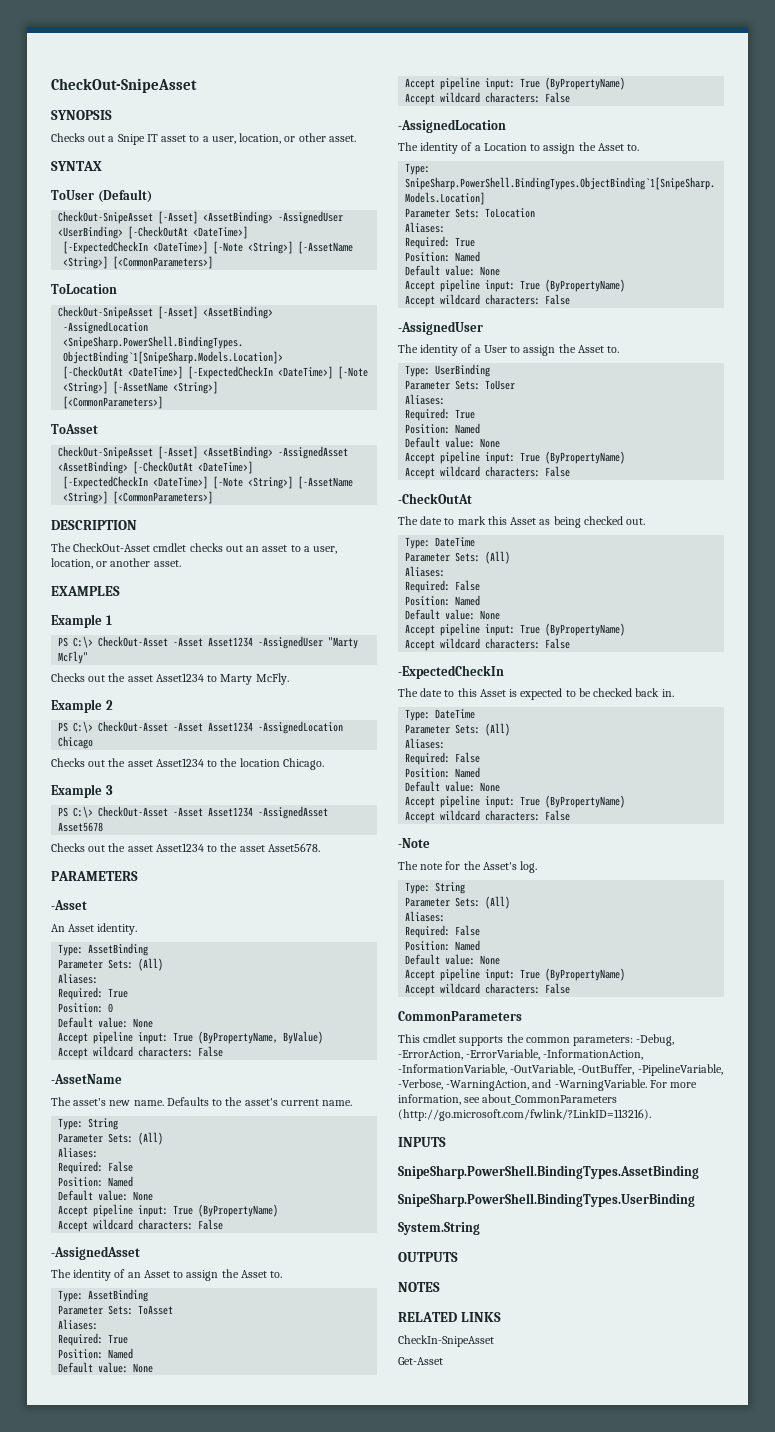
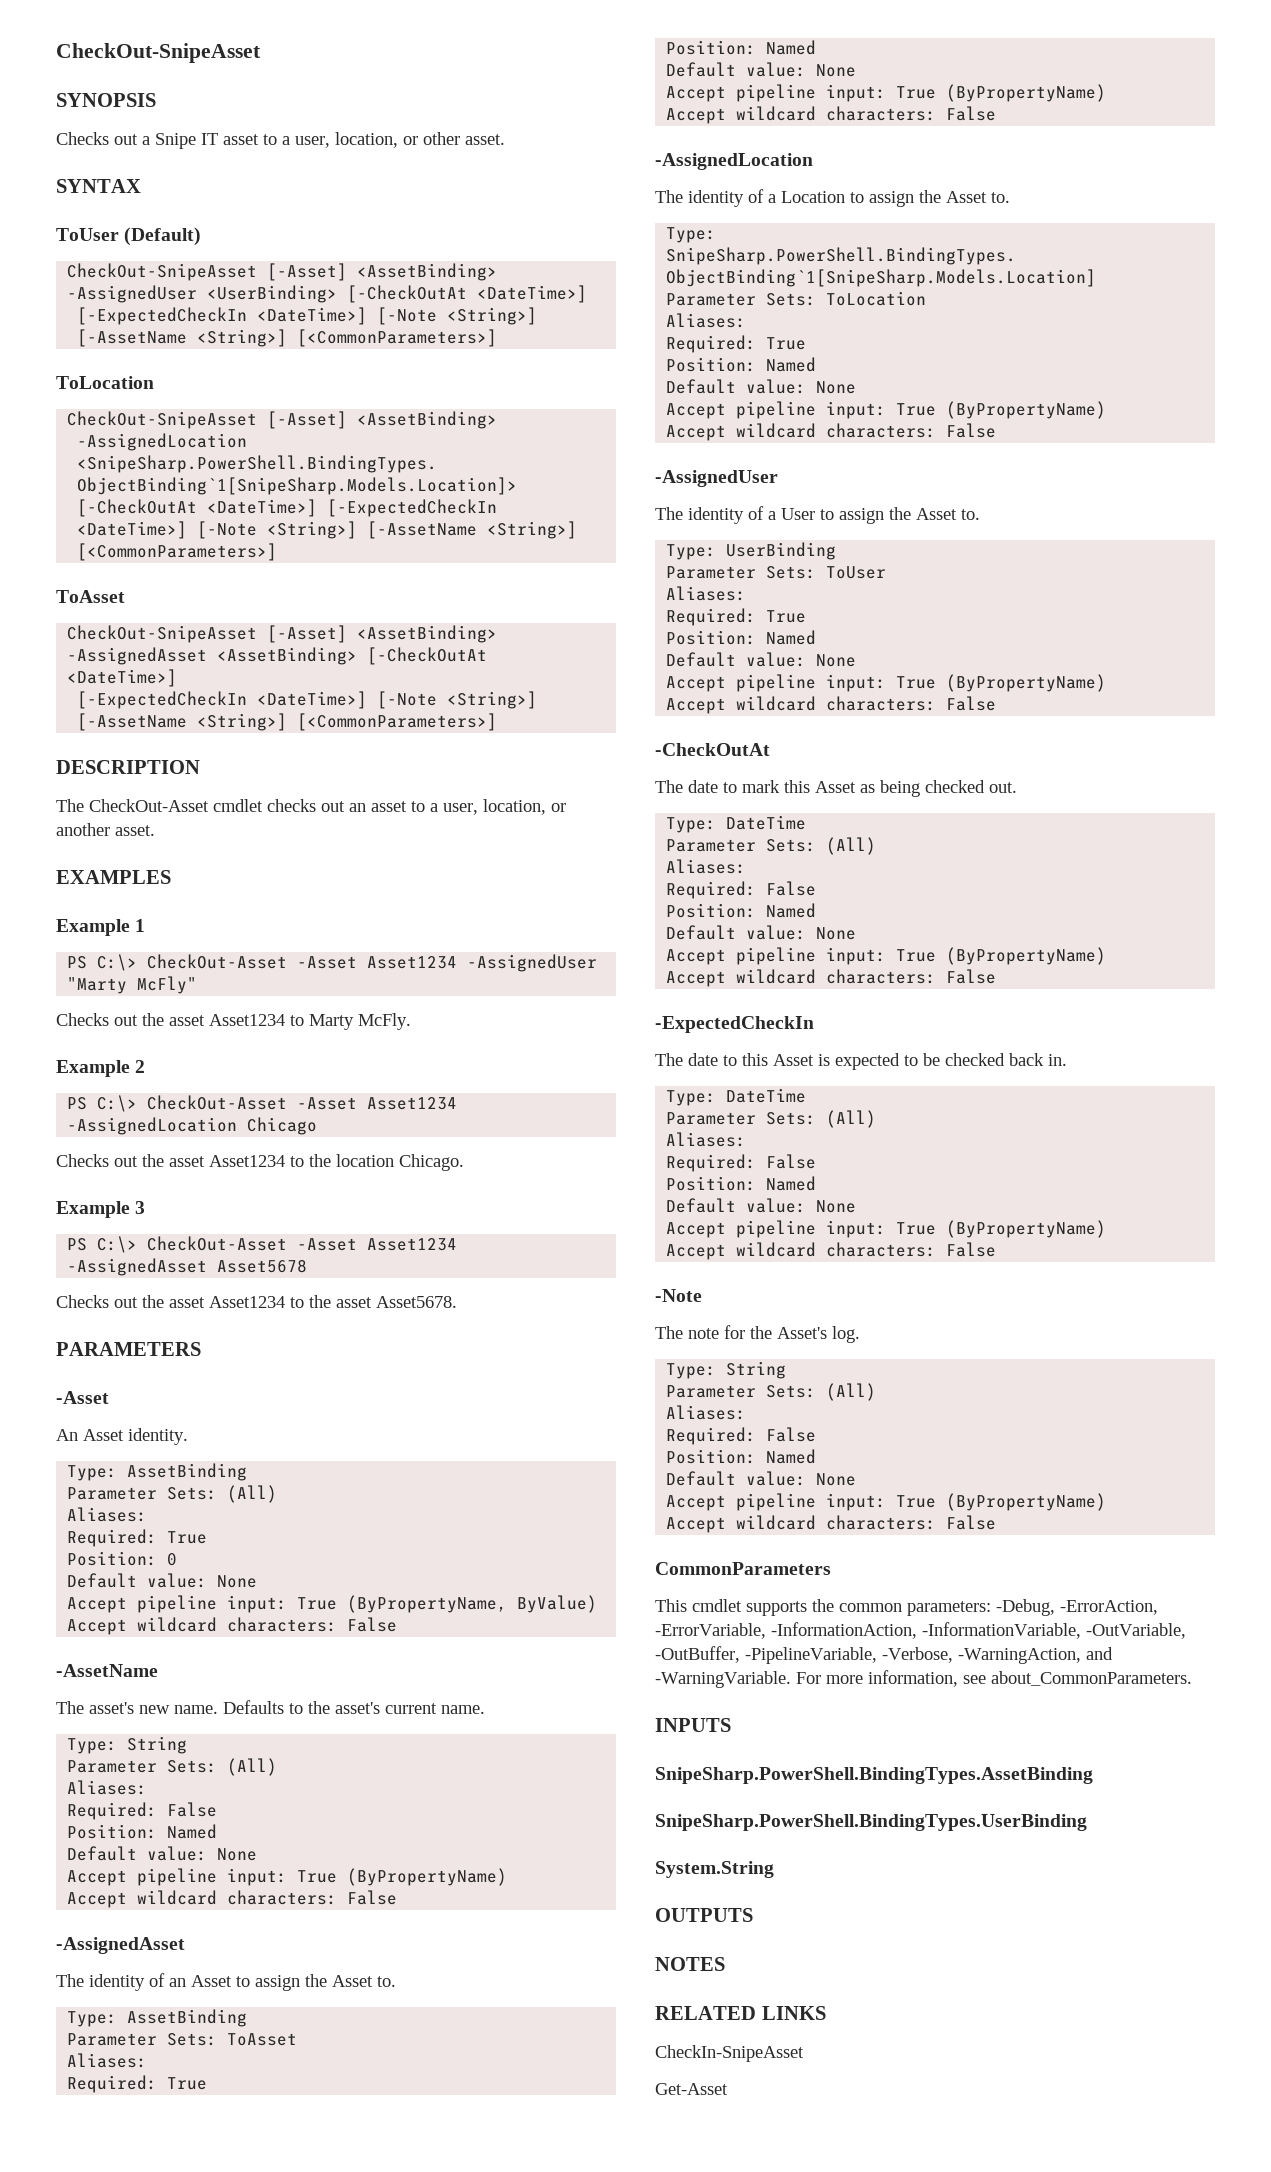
[482,1094,618,1105] [398,1109,651,1121] about_CommonParameters (http://go.microsoft.com/fwlink/?LinkID=113216). -> [991,1671,1192,1686] about_CommonParameters.

